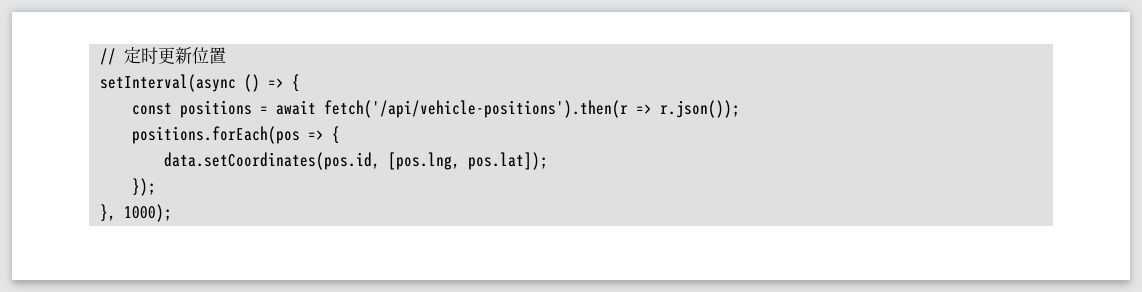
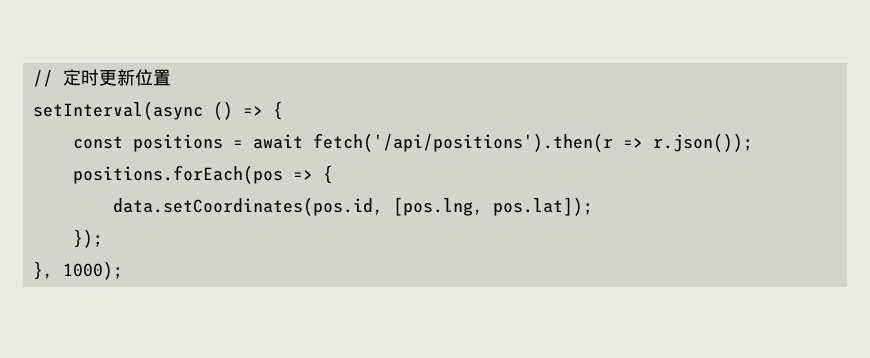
[323,100,628,118] fetch('/api/vehicle-positions').then(r -> [313,133,614,152] fetch('/api/positions').then(r

